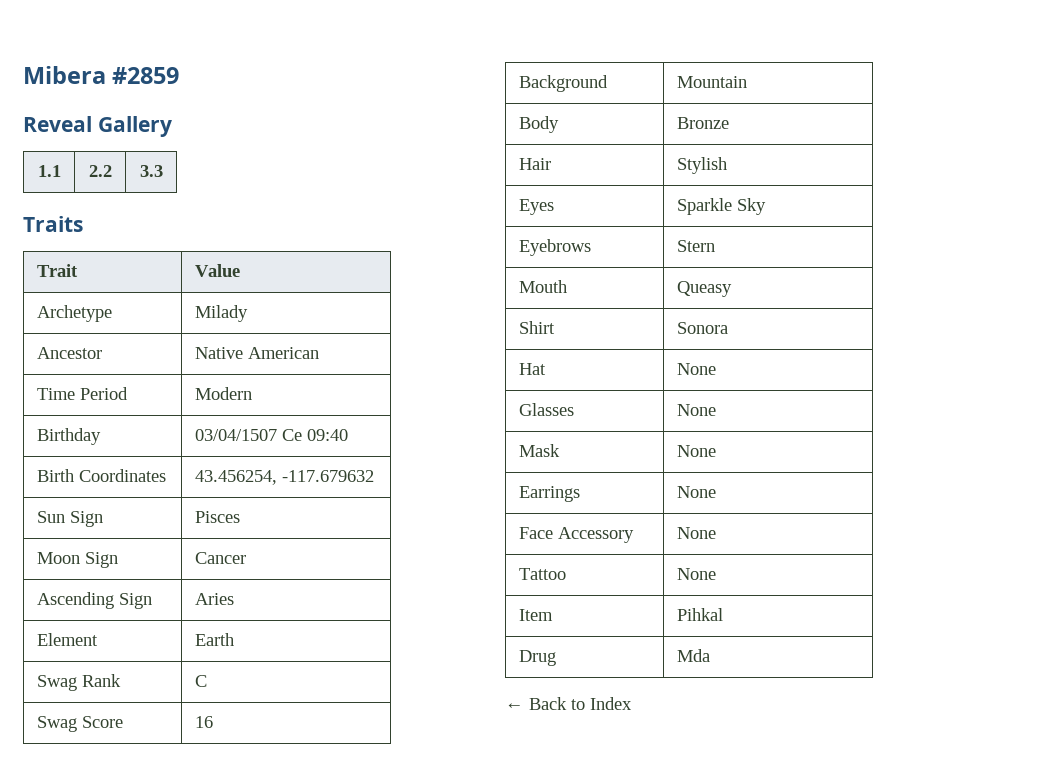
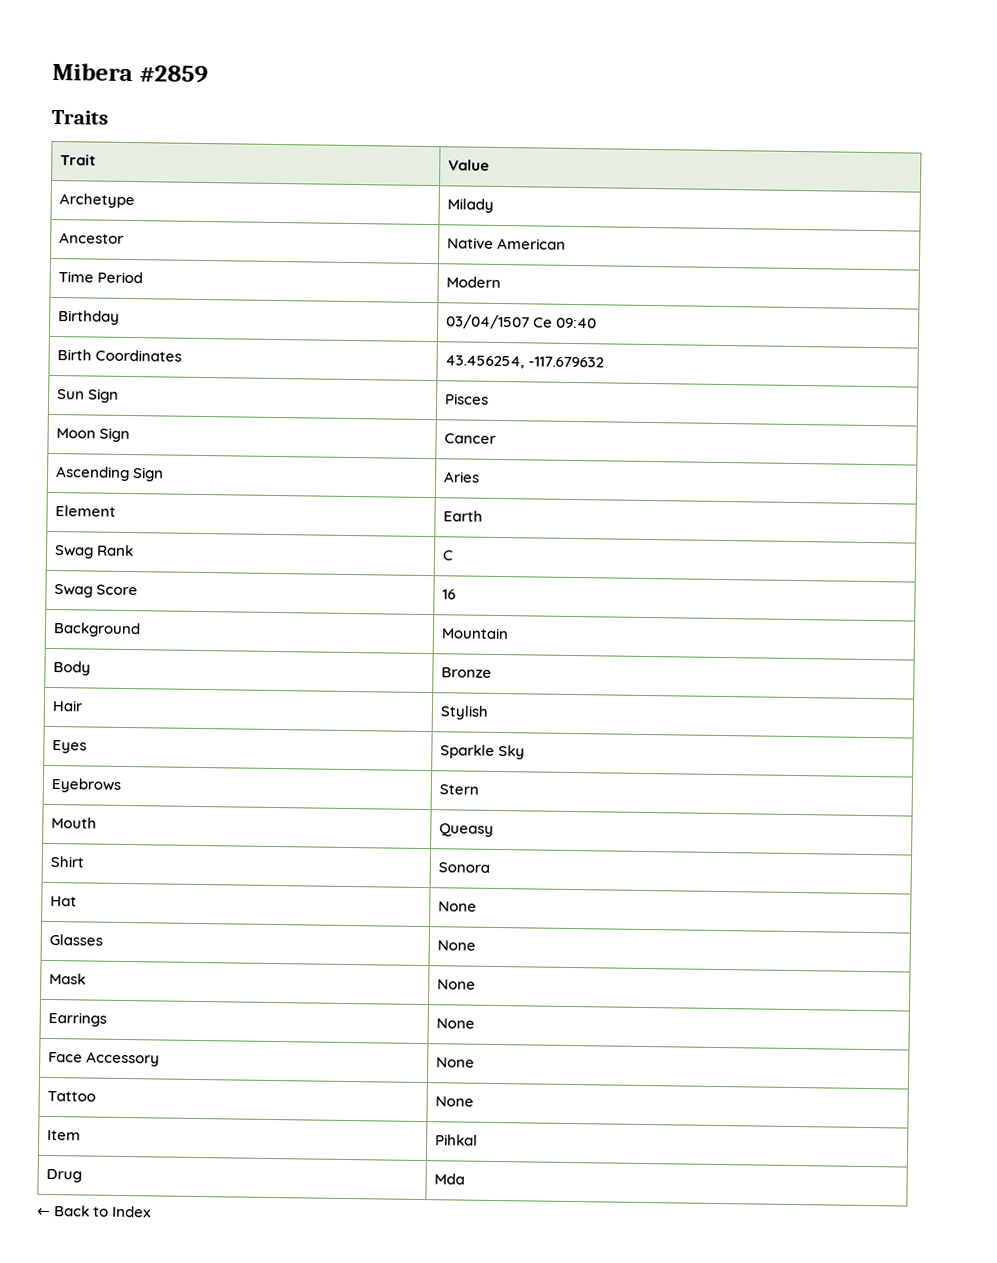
[23,116,172,137] [37,165,61,177] [88,165,112,177] [139,165,163,177] // Reveal Gallery // 1.1 | 2.2 | 3.3 -> (208, 74) none

